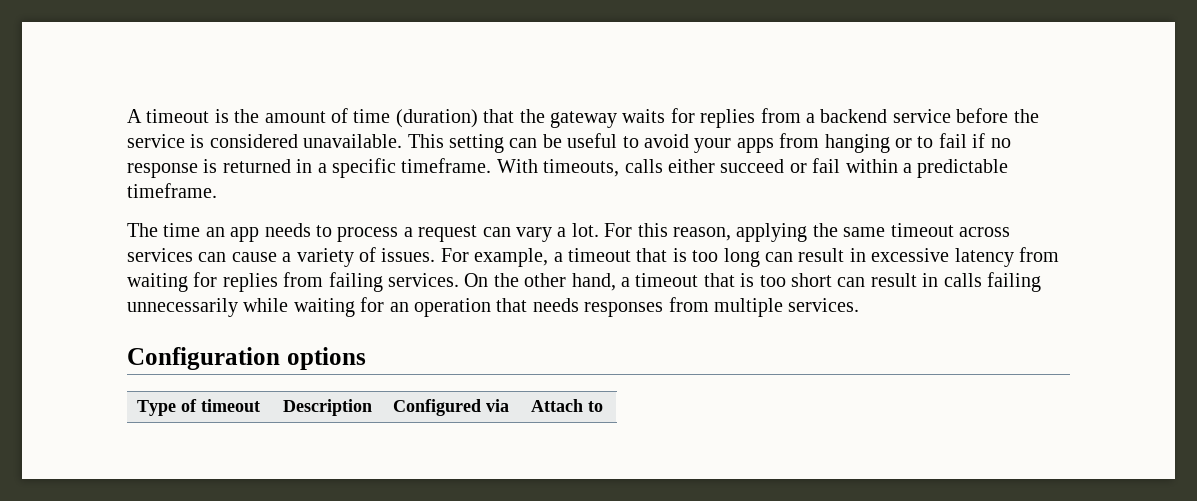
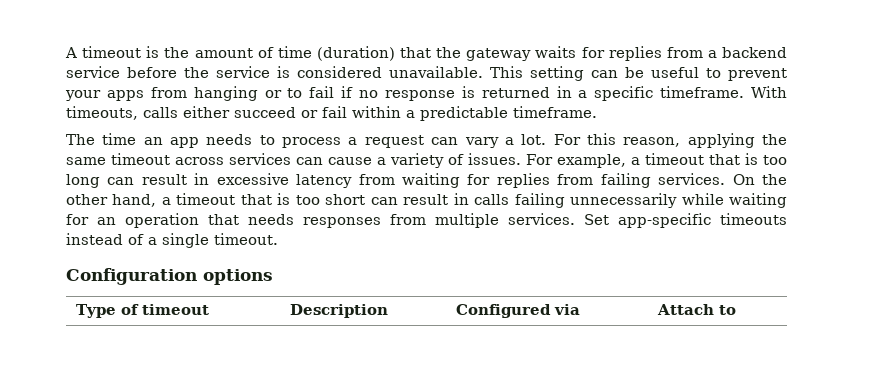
[643,134,689,148] avoid -> [728,68,787,81] prevent
(860, 305) none -> [584,213,787,228] [66,233,278,248] Set app-specific timeouts instead of a single timeout.

